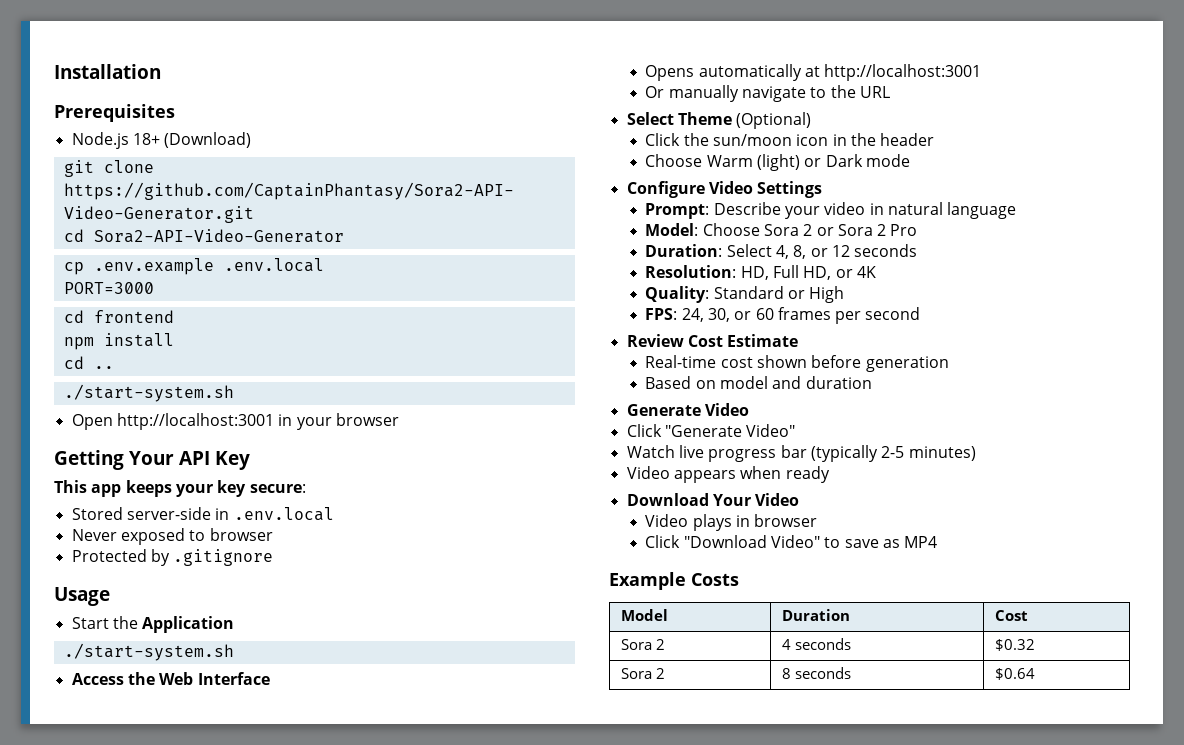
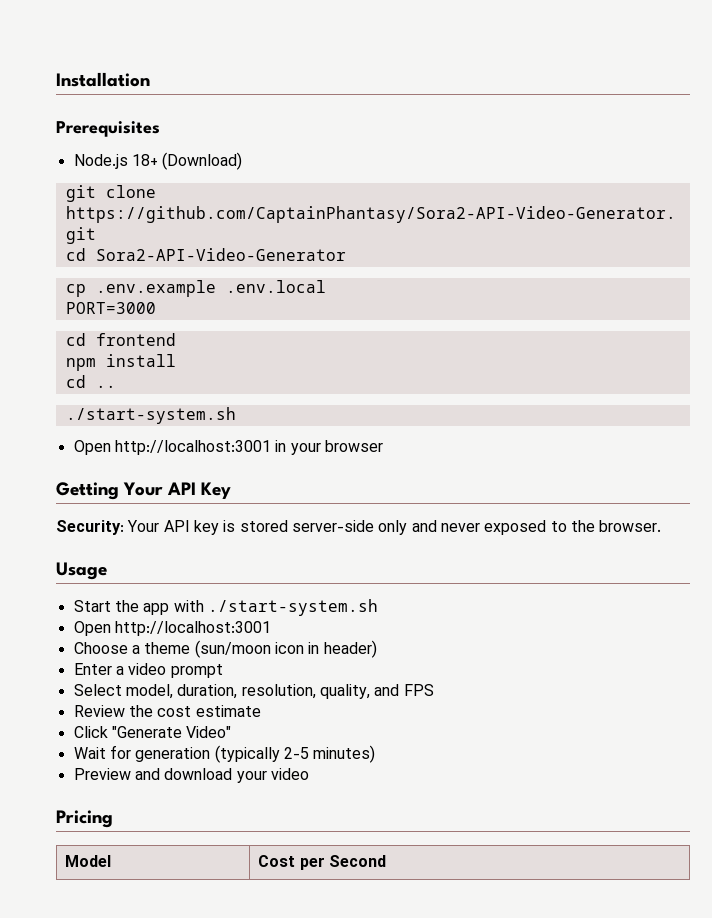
[54,480,306,497] [71,507,334,521] [71,528,273,545] [71,549,274,566] This app keeps your key secure: // Stored server-side in .env.local // Never exposed to browser // Protected by .gitignore -> [56,520,662,535] Security: Your API key is stored server-side only and never exposed to the browser.
[142,616,235,633] [63,643,234,661] [71,672,270,685] [645,64,982,81] [645,85,890,102] [626,112,812,129] [645,133,935,146] [645,154,910,171] [626,181,823,198] [645,202,1017,219] [645,223,918,236] [645,244,918,259] [645,265,876,280] [645,286,845,303] [645,307,921,324] [626,334,799,347] [645,355,949,372] [645,376,872,389] [626,403,749,416] Application // ./start-system.sh // Access the Web Interface // Opens automatically at http://localhost:3001 // Or manually navigate to the URL // Select Theme (Optional) // Click the sun/moon icon in the header // Choose Warm (light) or Dark mode // Configure Video Settings // Prompt: Describe your video in natural language // Model: Choose Sora 2 or Sora 2 Pro // Duration: Select 4, 8, or 12 seconds // Resolution: HD, Full HD, or 4K // Quality: Standard or High // FPS: 24, 30, or 60 frames per second // Review Cost Estimate // Real-time cost shown before generation // Based on model and duration // Generate Video -> [143,599,378,616] [73,621,271,636] [73,640,377,658] [73,663,223,678] [73,684,434,699] [73,705,261,717] app with ./start-system.sh // Open http://localhost:3001 // Choose a theme (sun/moon icon in header) // Enter a video prompt // Select model, duration, resolution, quality, and FPS // Review the cost estimate
[626,445,807,462] Watch live progress bar -> [73,745,211,762] Wait for generation
[626,466,830,483] [626,493,800,506] [645,514,818,531] [645,535,938,548] [609,572,739,590] Video appears when ready // Download Your Video // Video plays in browser // Click "Download Video" to save as MP4 // Example Costs -> [73,768,309,783] [56,810,113,828] Preview and download your video // Pricing
[781,609,850,621] [994,610,1028,621] [620,639,665,650] [781,638,851,650] [994,639,1035,651] [620,668,665,679] [781,667,851,679] [994,668,1035,680] | Duration | Cost // Sora 2 | 4 seconds | $0.32 // Sora 2 | 8 seconds | $0.64 -> [258,855,387,870] | Cost per Second

